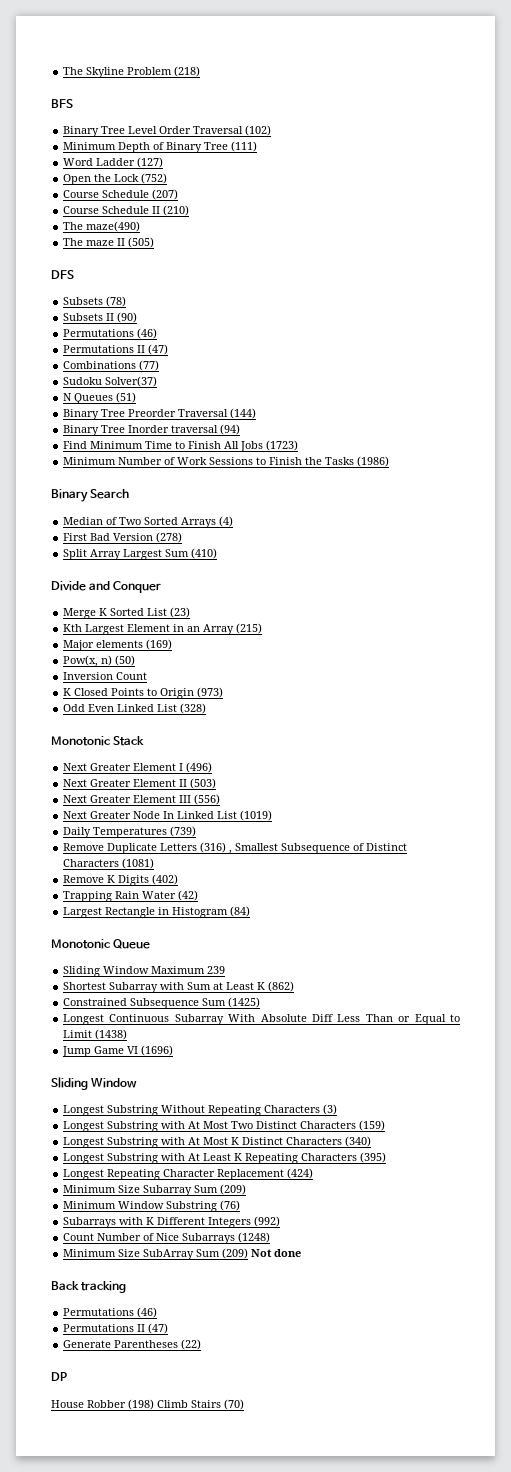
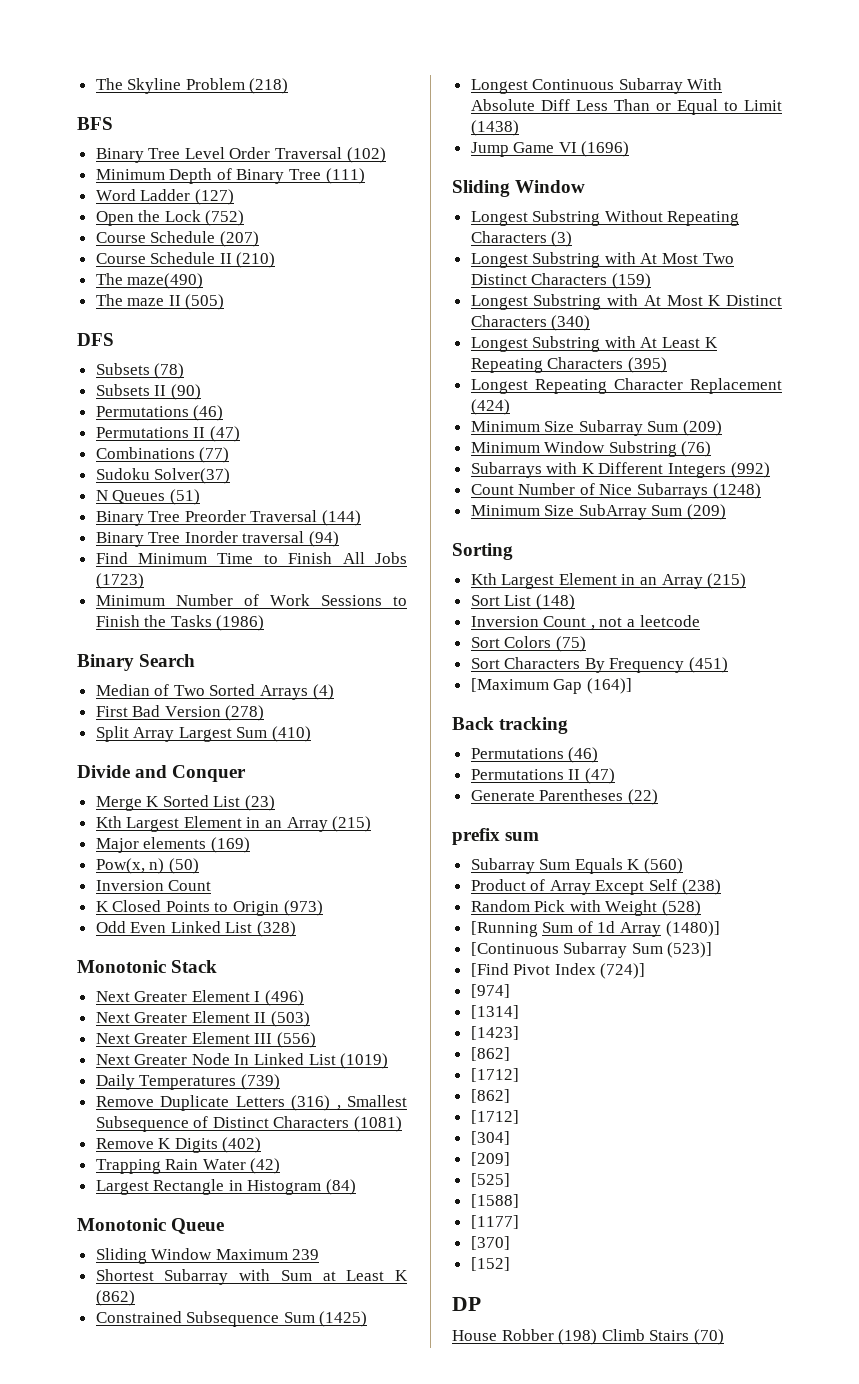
[251,1249,302,1257] Not done -> [452,543,513,560] [470,573,747,589] [470,594,575,610] [470,615,700,630] [470,636,586,652] [470,657,729,673] [470,678,632,694] // Sorting // Kth Largest Element in an Array (215) // Sort List (148) // Inversion Count , not a leetcode // Sort Colors (75) // Sort Characters By Frequency (451) // [Maximum Gap (164)]
(202, 1344) none -> [452,828,540,845] [470,858,684,874] [470,879,721,895] [470,900,702,916] [470,921,720,937] [470,942,713,958] [470,963,646,979] [470,984,510,998] [470,1005,519,1019] [470,1026,519,1040] [470,1047,510,1061] [470,1068,519,1082] [470,1089,510,1103] [470,1110,519,1124] [470,1131,510,1145] [470,1152,510,1166] [470,1173,510,1187] [470,1194,519,1208] [470,1215,519,1229] [470,1236,510,1250] [470,1257,510,1271] // prefix sum // Subarray Sum Equals K (560) // Product of Array Except Self (238) // Random Pick with Weight (528) // [Running Sum of 1d Array (1480)] // [Continuous Subarray Sum (523)] // [Find Pivot Index (724)] // [974] // [1314] // [1423] // [862] // [1712] // [862] // [1712] // [304] // [209] // [525] // [1588] // [1177] // [370] // [152]

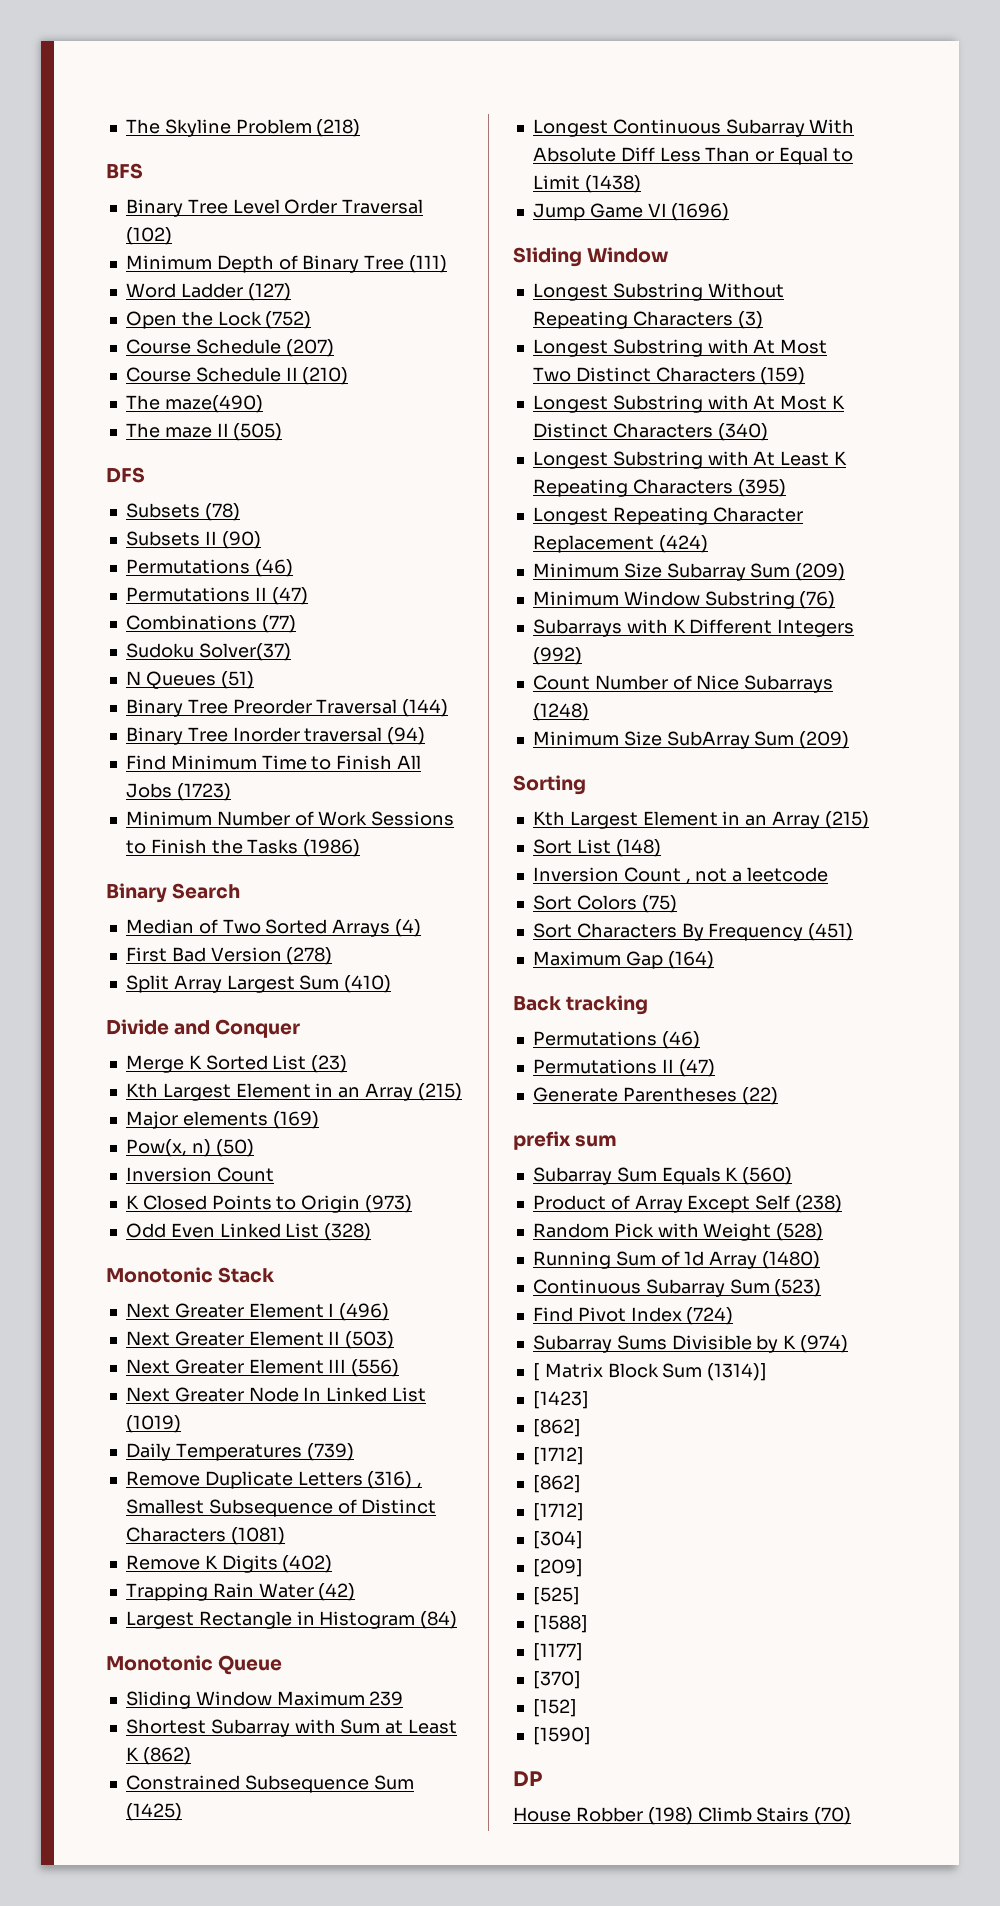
[470,678,632,694] [Maximum Gap (164)] -> [532,951,714,969] Maximum Gap (164)
[470,921,538,937] [Running -> [532,1251,611,1269] Running
[665,921,720,937] [470,942,713,958] [470,963,646,979] [470,984,510,998] [470,1005,519,1019] (1480)] // [Continuous Subarray Sum (523)] // [Find Pivot Index (724)] // [974] // [1314] -> [762,1251,821,1269] [532,1279,822,1297] [532,1307,734,1325] [532,1335,849,1353] [532,1363,768,1381] (1480) // Continuous Subarray Sum (523) // Find Pivot Index (724) // Subarray Sums Divisible by K (974) // [ Matrix Block Sum (1314)]
(510, 1264) none -> [532,1727,591,1745] // [1590]

